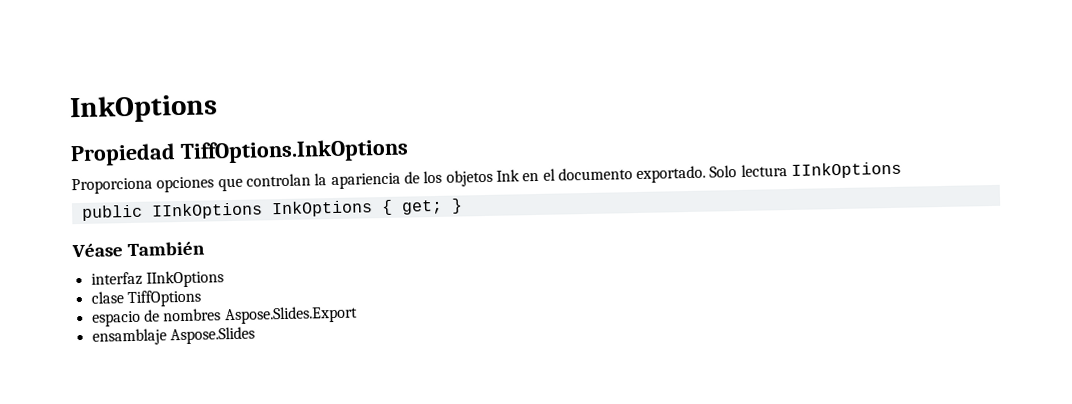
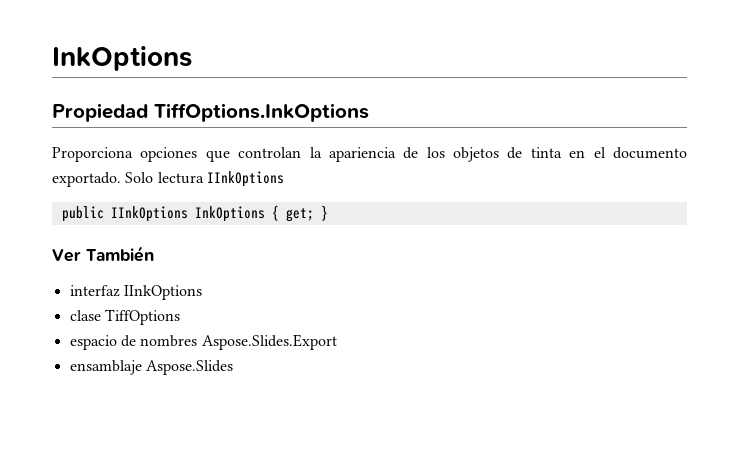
[495,169,520,182] Ink -> [507,147,562,159] de tinta
[71,243,123,258] Véase -> [52,249,81,262] Ver

